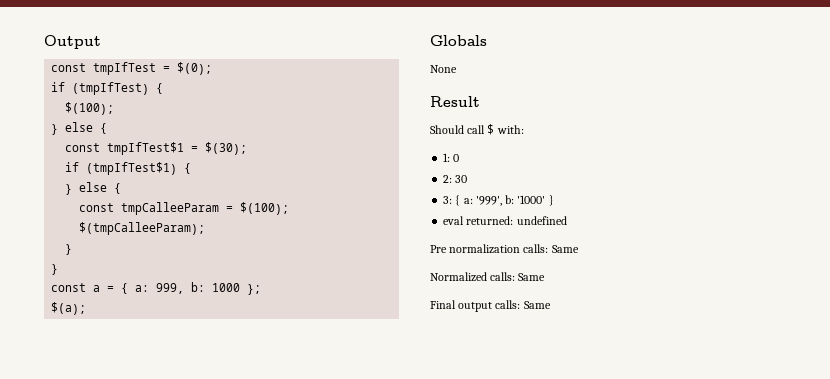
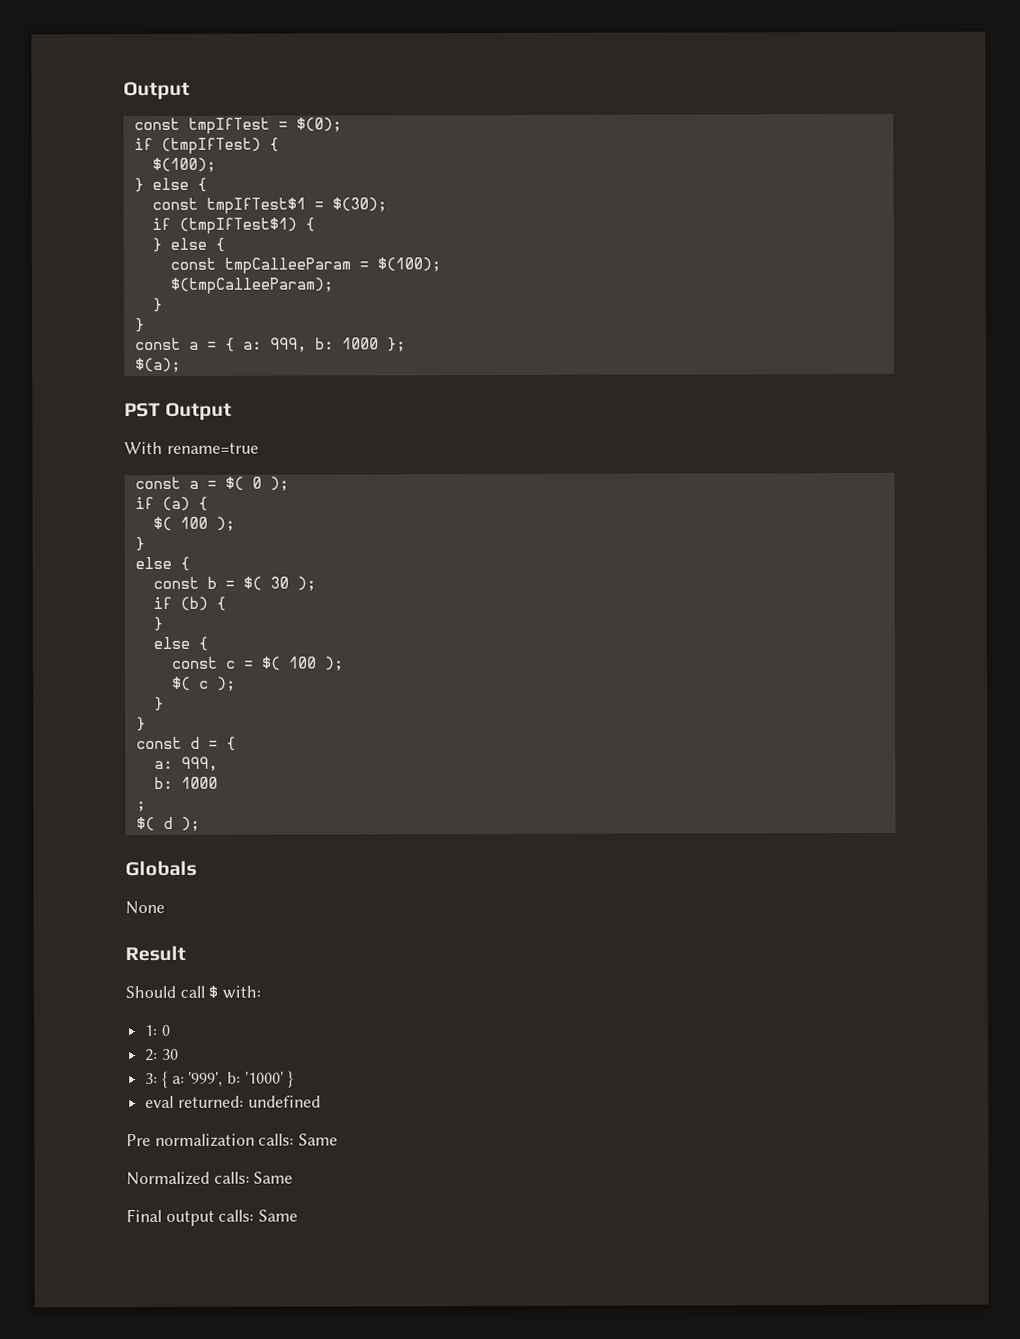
(87, 308) none -> [124,402,233,421] [124,441,259,455] [134,476,289,492] [134,496,208,511] [152,516,235,532] [134,537,145,552] [134,556,190,571] [152,576,316,592] [152,596,226,611] [152,616,163,631] [152,636,208,651] [170,656,344,672] [171,676,236,692] [153,696,164,711] [135,717,146,732] [135,736,236,751] [153,756,218,772] [153,776,218,789] [135,801,146,813] [135,816,200,832] // PST Output // With rename=true // const a = $( 0 ); // if (a) { // $( 100 ); // } // else { // const b = $( 30 ); // if (b) { // } // else { // const c = $( 100 ); // $( c ); // } // } // const d = { // a: 999, // b: 1000 // ; // $( d );

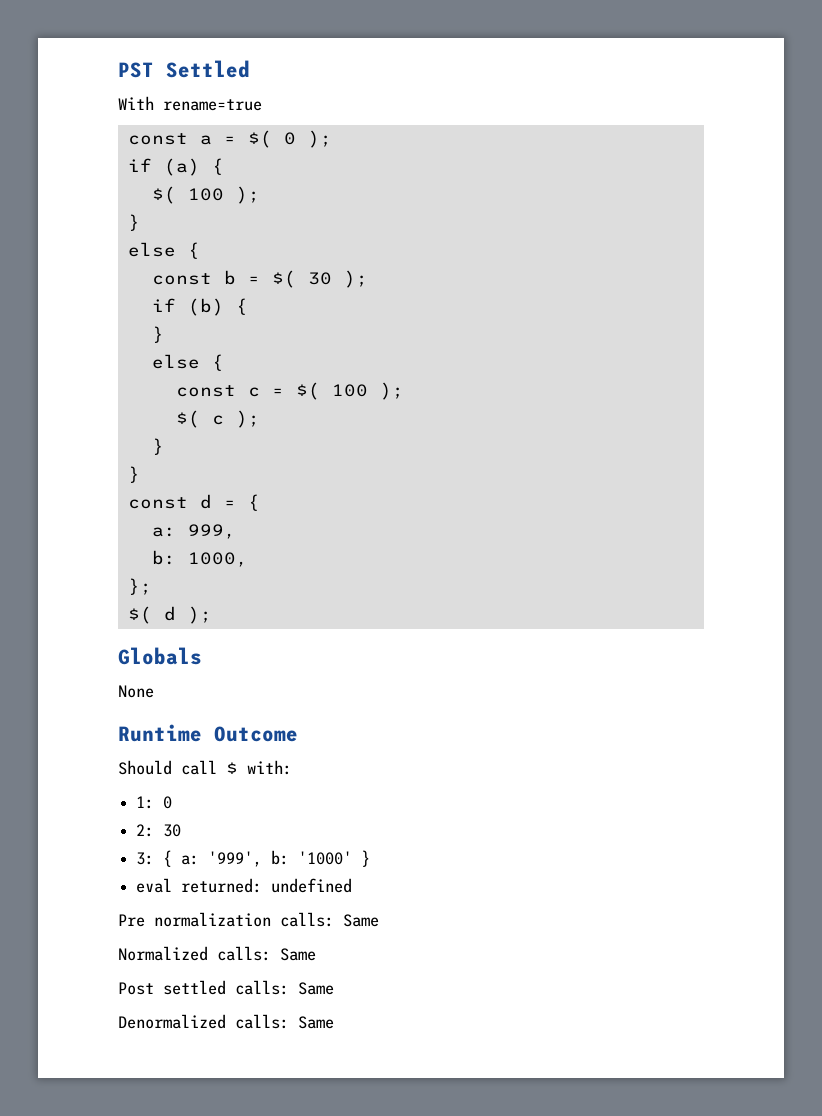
[123,81,190,101] [133,117,342,134] [133,137,279,154] [151,157,216,173] [133,177,207,193] [151,197,387,214] [151,217,315,234] [151,237,225,252] [169,257,441,274] [169,277,333,294] [151,297,163,312] [134,318,145,333] [134,337,406,353] [134,357,181,374] [124,402,233,421] Output // const tmpIfTest = $(0); // if (tmpIfTest) { // $(100); // } else { // const tmpIfTest$1 = $(30); // if (tmpIfTest$1) { // } else { // const tmpCalleeParam = $(100); // $(tmpCalleeParam); // } // } // const a = { a: 999, b: 1000 }; // $(a); // PST Output -> [118,60,250,78] PST Settled
[180,776,218,789] [135,801,146,813] 1000 // ; -> [187,552,248,567] [127,578,152,595] 1000, // };
[125,945,186,962] Result -> [118,724,298,742] Runtime Outcome
[126,1208,299,1226] Final output calls: Same -> [118,980,334,995] [118,1014,334,1029] Post settled calls: Same // Denormalized calls: Same

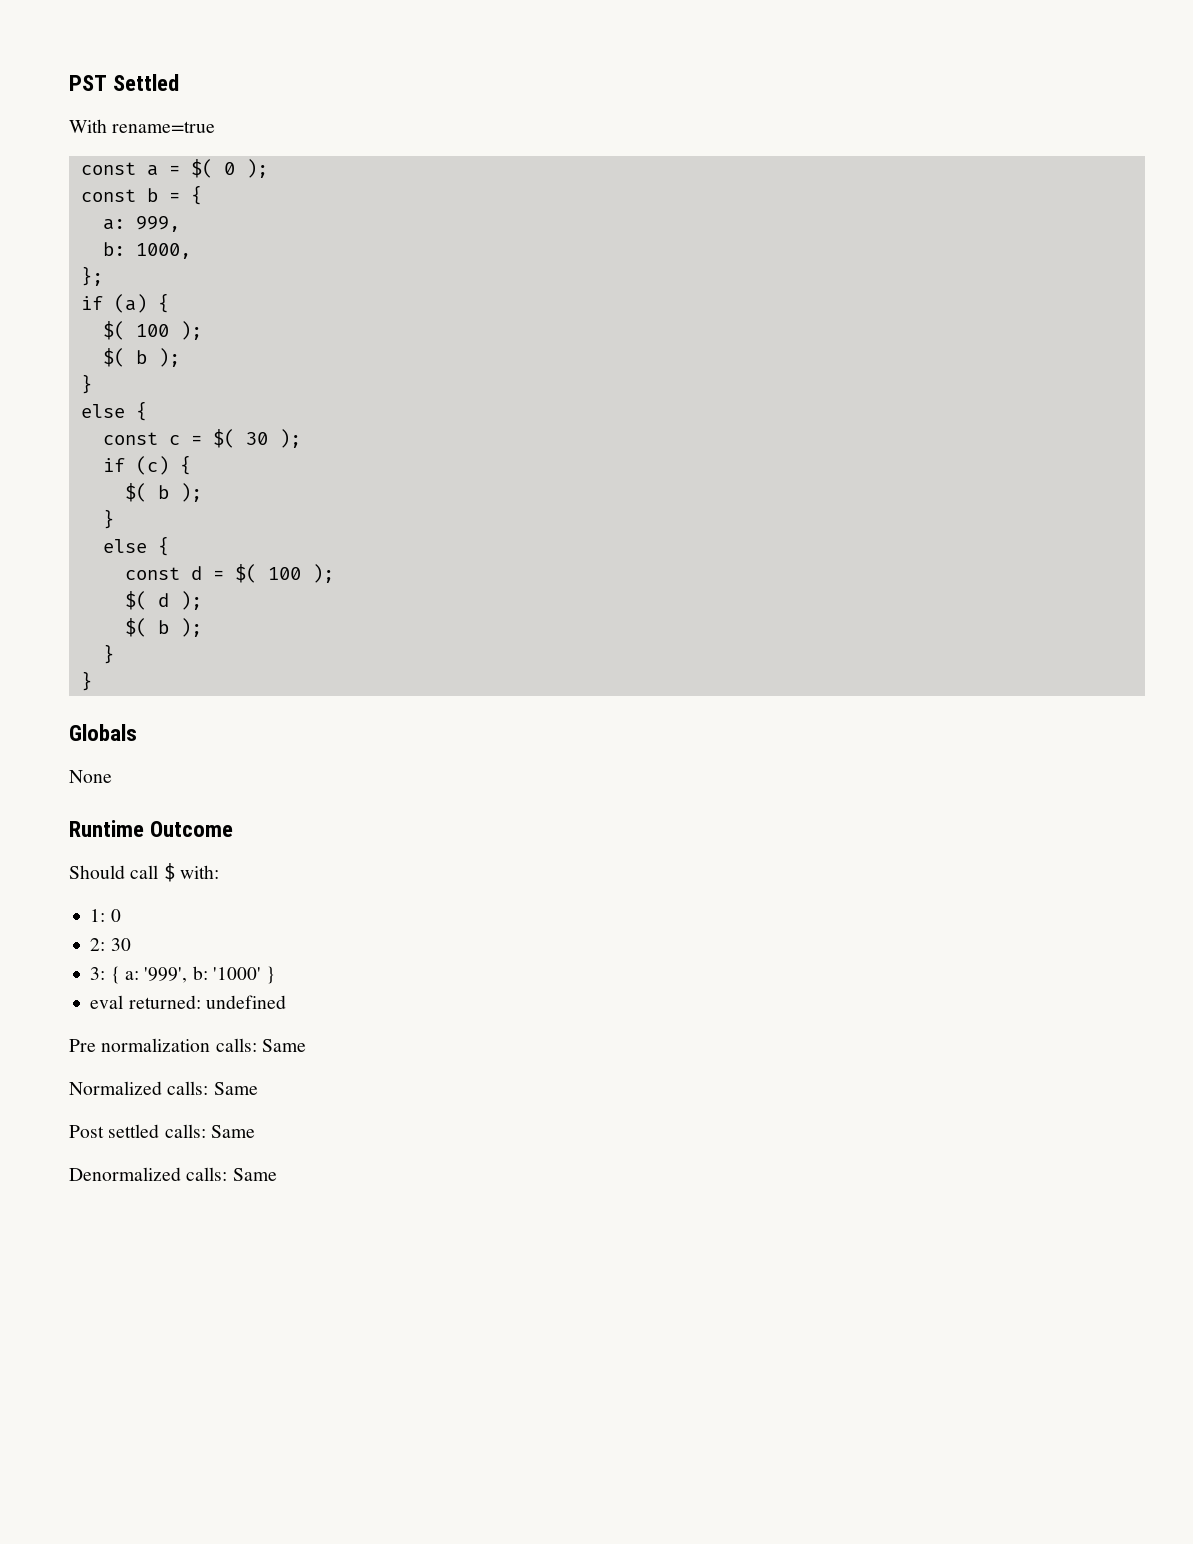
[127,158,224,176] [151,186,260,204] [127,214,140,231] [127,242,200,259] [151,270,368,288] [151,298,248,316] [151,326,164,343] [151,354,224,371] [175,382,404,400] [175,410,260,428] [151,438,164,455] [127,466,140,483] [127,494,212,509] if (a) { // $( 100 ); // } // else { // const b = $( 30 ); // if (b) { // } // else { // const c = $( 100 ); // $( c ); // } // } // const d -> [80,188,158,202] const b
[127,606,212,624] $( d ); -> [80,293,169,313] [102,321,202,340] [102,348,180,367] [80,374,92,394] [80,401,147,421] [102,429,301,448] [102,455,191,475] [124,483,202,502] [102,509,114,529] [102,536,169,556] [124,564,334,583] [124,591,202,610] [124,618,202,637] [102,644,114,664] [80,671,92,691] if (a) { // $( 100 ); // $( b ); // } // else { // const c = $( 30 ); // if (c) { // $( b ); // } // else { // const d = $( 100 ); // $( d ); // $( b ); // } // }

